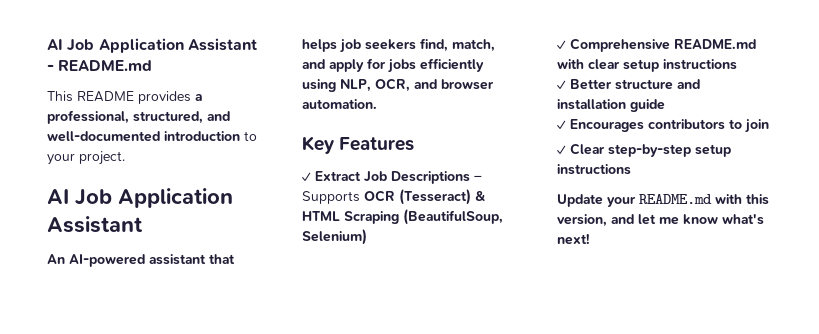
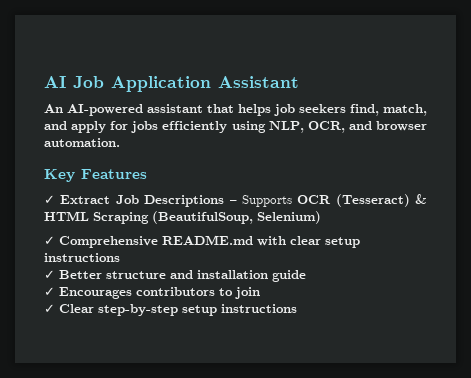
[47,38,257,53] [47,60,153,71] [47,91,202,104] [47,110,230,124] [47,131,257,142] [47,151,125,165] [47,188,233,208] [47,216,143,233] AI Job Application Assistant - README.md // This README provides a professional, structured, and well-documented introduction to your project. // AI Job Application Assistant -> [44,76,299,92] AI Job Application Assistant
[557,194,769,207] [557,214,764,227] [557,233,590,245] // Update your README.md with this version, and let me know what's next! -> (297, 308) none

